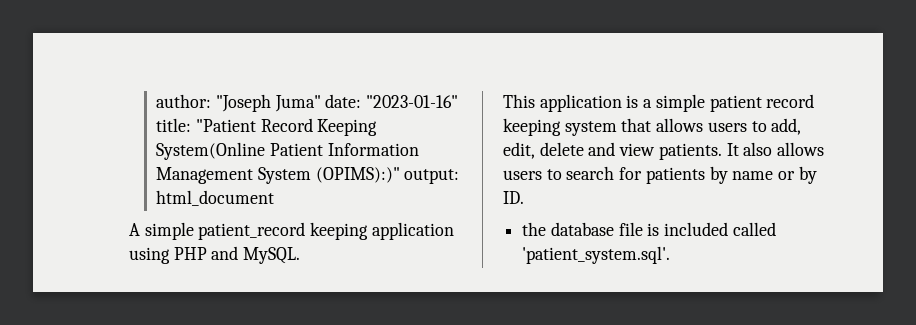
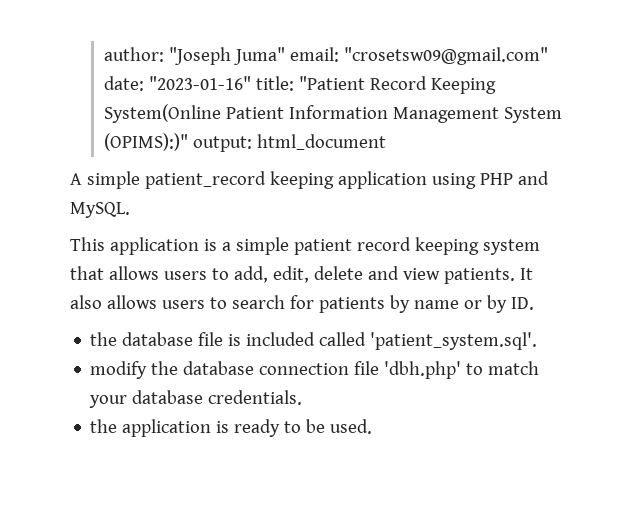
(321, 103) none -> [290,47,549,65] email: "crosetsw09@gmail.com"
(671, 255) none -> [90,361,540,379] [89,390,303,408] [90,419,373,437] // modify the database connection file 'dbh.php' to match your database credentials. // the application is ready to be used.

